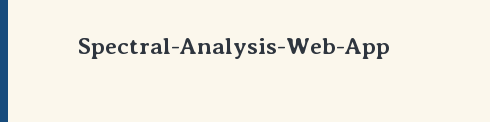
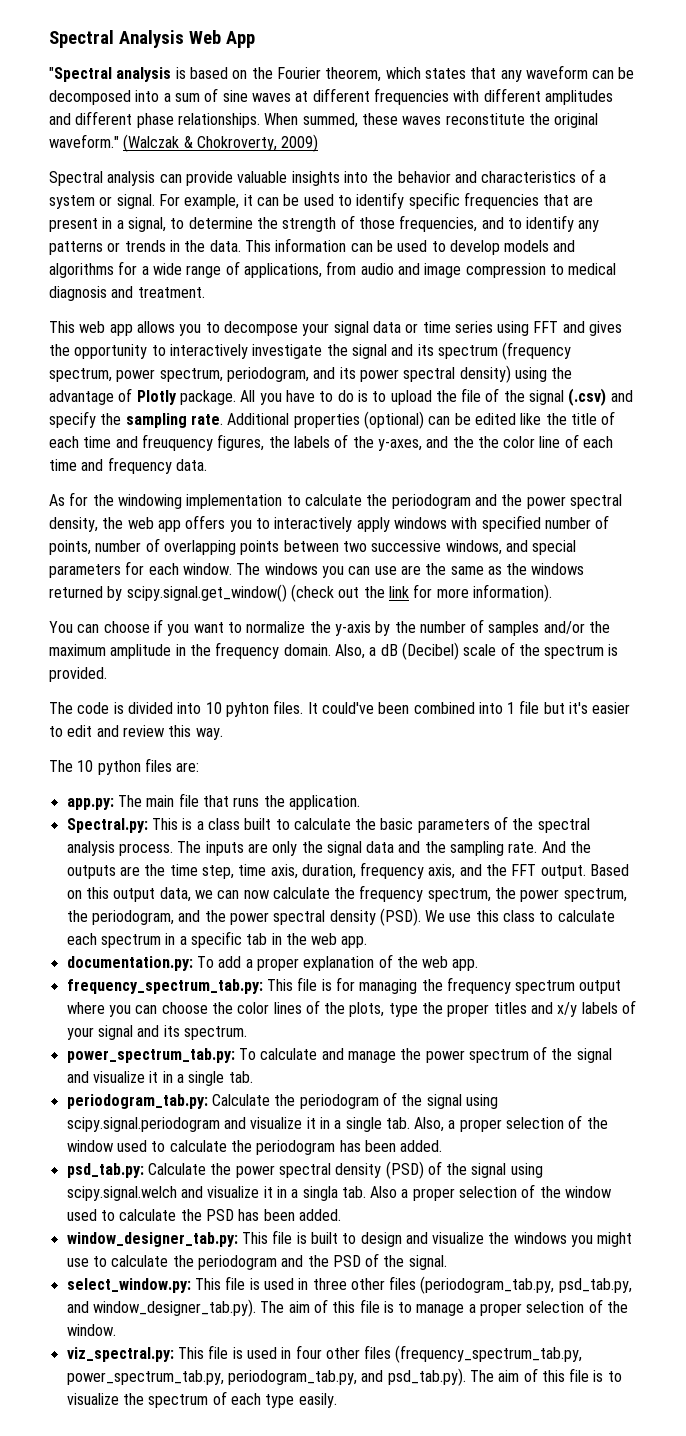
[78,38,390,59] Spectral-Analysis-Web-App -> [49,30,255,48] [49,65,635,82] [49,88,613,105] [49,111,599,128] [49,134,319,152] [49,169,606,186] [49,192,594,209] [49,215,600,232] [49,238,576,255] [49,261,617,278] [49,286,205,301] [49,321,623,336] [49,342,572,360] [49,365,573,383] [49,388,633,406] [49,411,616,429] [49,434,614,451] [49,457,207,474] [49,492,622,509] [49,515,610,532] [49,538,577,555] [49,561,585,578] [49,584,552,602] [49,619,611,636] [49,642,619,660] [49,667,107,682] [49,700,631,717] [49,725,223,740] [49,758,200,775] [66,793,360,810] [66,816,590,833] [66,841,592,856] [66,862,630,879] [66,885,627,902] [66,908,615,926] [66,931,368,948] [66,954,479,971] [66,977,622,994] [66,1000,637,1017] [66,1025,247,1040] [66,1046,612,1063] [66,1071,253,1086] [66,1092,498,1109] [66,1115,608,1132] [66,1140,443,1155] [66,1161,543,1179] [66,1184,612,1201] [66,1209,341,1221] [66,1230,633,1247] [66,1253,447,1270] [66,1276,632,1294] [66,1299,629,1317] [66,1324,116,1336] [66,1345,583,1363] [66,1368,622,1386] [66,1391,337,1408] Spectral Analysis Web App // "Spectral analysis is based on the Fourier theorem, which states that any waveform can be decomposed into a sum of sine waves at different frequencies with different amplitudes and different phase relationships. When summed, these waves reconstitute the original waveform." (Walczak & Chokroverty, 2009) // Spectral analysis can provide valuable insights into the behavior and characteristics of a system or signal. For example, it can be used to identify specific frequencies that are present in a signal, to determine the strength of those frequencies, and to identify any patterns or trends in the data. This information can be used to develop models and algorithms for a wide range of applications, from audio and image compression to medical diagnosis and treatment. // This web app allows you to decompose your signal data or time series using FFT and gives the opportunity to interactively investigate the signal and its spectrum (frequency spectrum, power spectrum, periodogram, and its power spectral density) using the advantage of Plotly package. All you have to do is to upload the file of the signal (.csv) and specify the sampling rate. Additional properties (optional) can be edited like the title of each time and freuquency figures, the labels of the y-axes, and the the color line of each time and frequency data. // As for the windowing implementation to calculate the periodogram and the power spectral density, the web app offers you to interactively apply windows with specified number of points, number of overlapping points between two successive windows, and special parameters for each window. The windows you can use are the same as the windows returned by scipy.signal.get_window() (check out the link for more information). // You can choose if you want to normalize the y-axis by the number of samples and/or the maximum amplitude in the frequency domain. Also, a dB (Decibel) scale of the spectrum is provided. // The code is divided into 10 pyhton files. It could've been combined into 1 file but it's easier to edit and review this way. // The 10 python files are: // app.py: The main file that runs the application. // Spectral.py: This is a class built to calculate the basic parameters of the spectral analysis process. The inputs are only the signal data and the sampling rate. And the outputs are the time step, time axis, duration, frequency axis, and the FFT output. Based on this output data, we can now calculate the frequency spectrum, the power spectrum, the periodogram, and the power spectral density (PSD). We use this class to calculate each spectrum in a specific tab in the web app. // documentation.py: To add a proper explanation of the web app. // frequency_spectrum_tab.py: This file is for managing the frequency spectrum output where you can choose the color lines of the plots, type the proper titles and x/y labels of your signal and its spectrum. // power_spectrum_tab.py: To calculate and manage the power spectrum of the signal and visualize it in a single tab. // periodogram_tab.py: Calculate the periodogram of the signal using scipy.signal.periodogram and visualize it in a single tab. Also, a proper selection of the window used to calculate the periodogram has been added. // psd_tab.py: Calculate the power spectral density (PSD) of the signal using scipy.signal.welch and visualize it in a singla tab. Also a proper selection of the window used to calculate the PSD has been added. // window_designer_tab.py: This file is built to design and visualize the windows you might use to calculate the periodogram and the PSD of the signal. // select_window.py: This file is used in three other files (periodogram_tab.py, psd_tab.py, and window_designer_tab.py). The aim of this file is to manage a proper selection of the window. // viz_spectral.py: This file is used in four other files (frequency_spectrum_tab.py, power_spectrum_tab.py, periodogram_tab.py, and psd_tab.py). The aim of this file is to visualize the spectrum of each type easily.

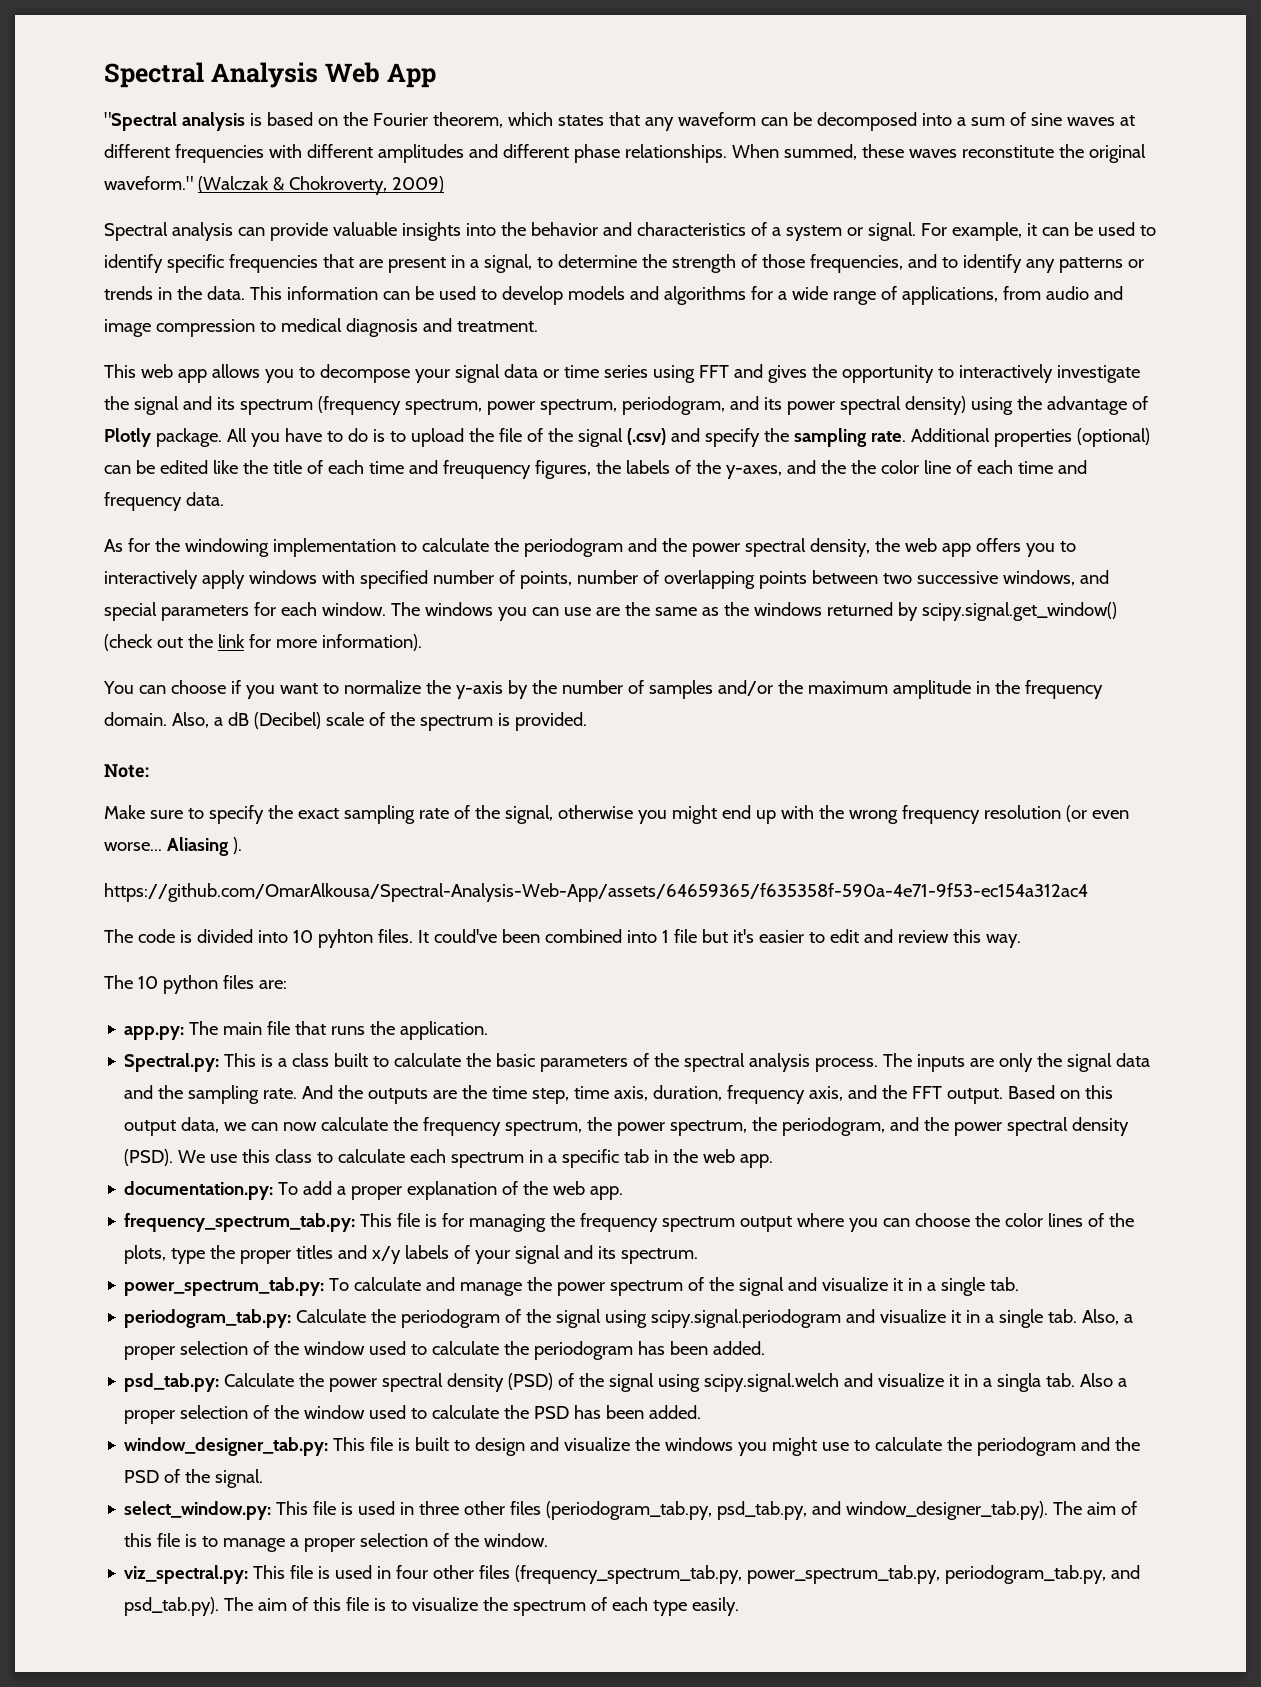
(107, 674) none -> [104,764,149,778] [104,805,1129,824] [104,837,242,856] [104,883,1088,902] // Note: // Make sure to specify the exact sampling rate of the signal, otherwise you might end up with the wrong frequency resolution (or even worse... Aliasing ). // https://github.com/OmarAlkousa/Spectral-Analysis-Web-App/assets/64659365/f635358f-590a-4e71-9f53-ec154a312ac4

